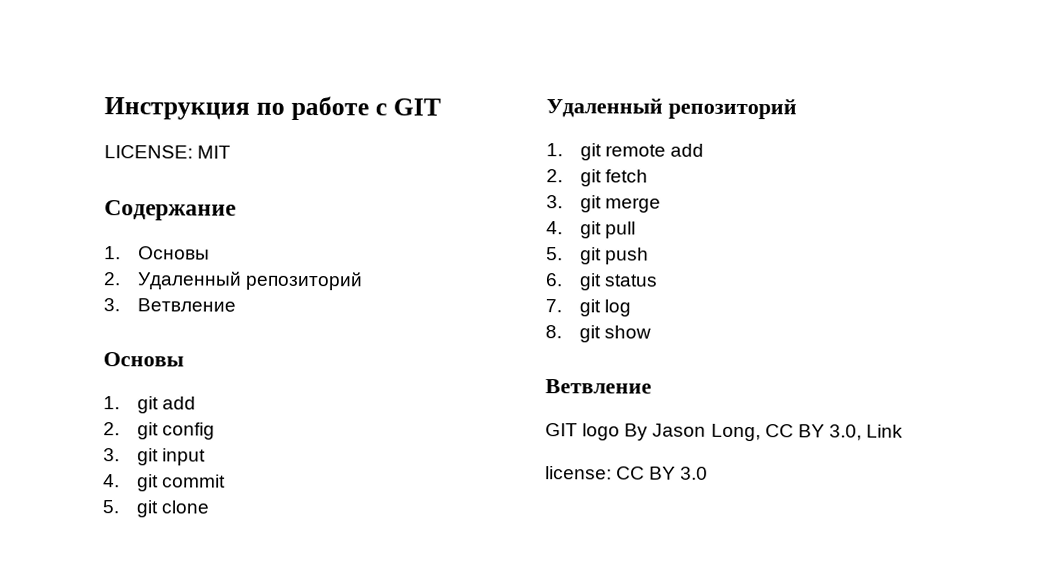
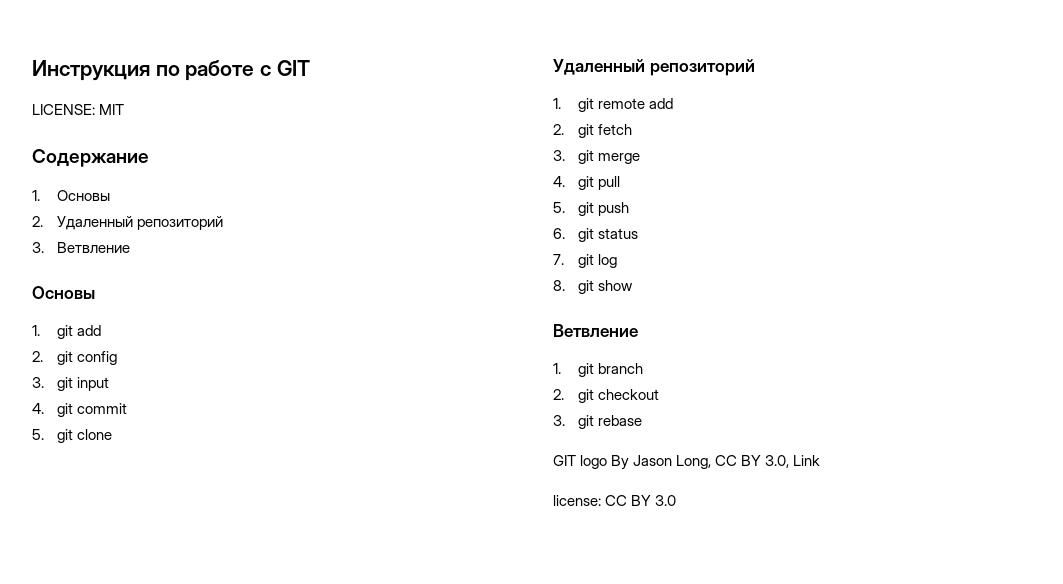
(652, 386) none -> [553,363,644,377] [553,389,660,403] [553,415,643,429] // 1. git branch // 2. git checkout // 3. git rebase

